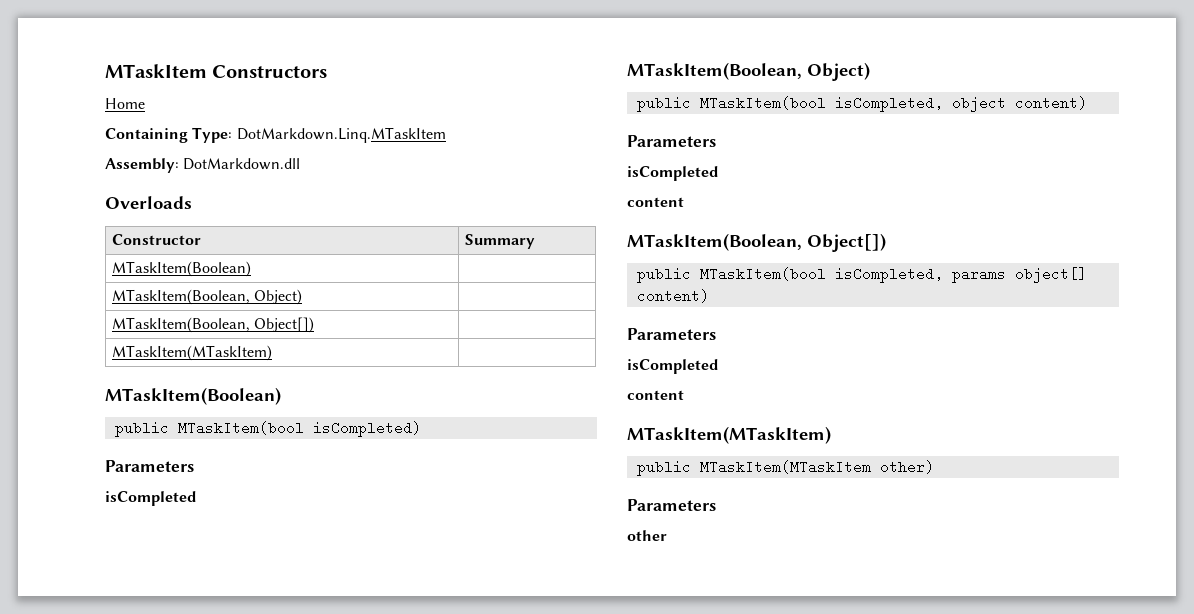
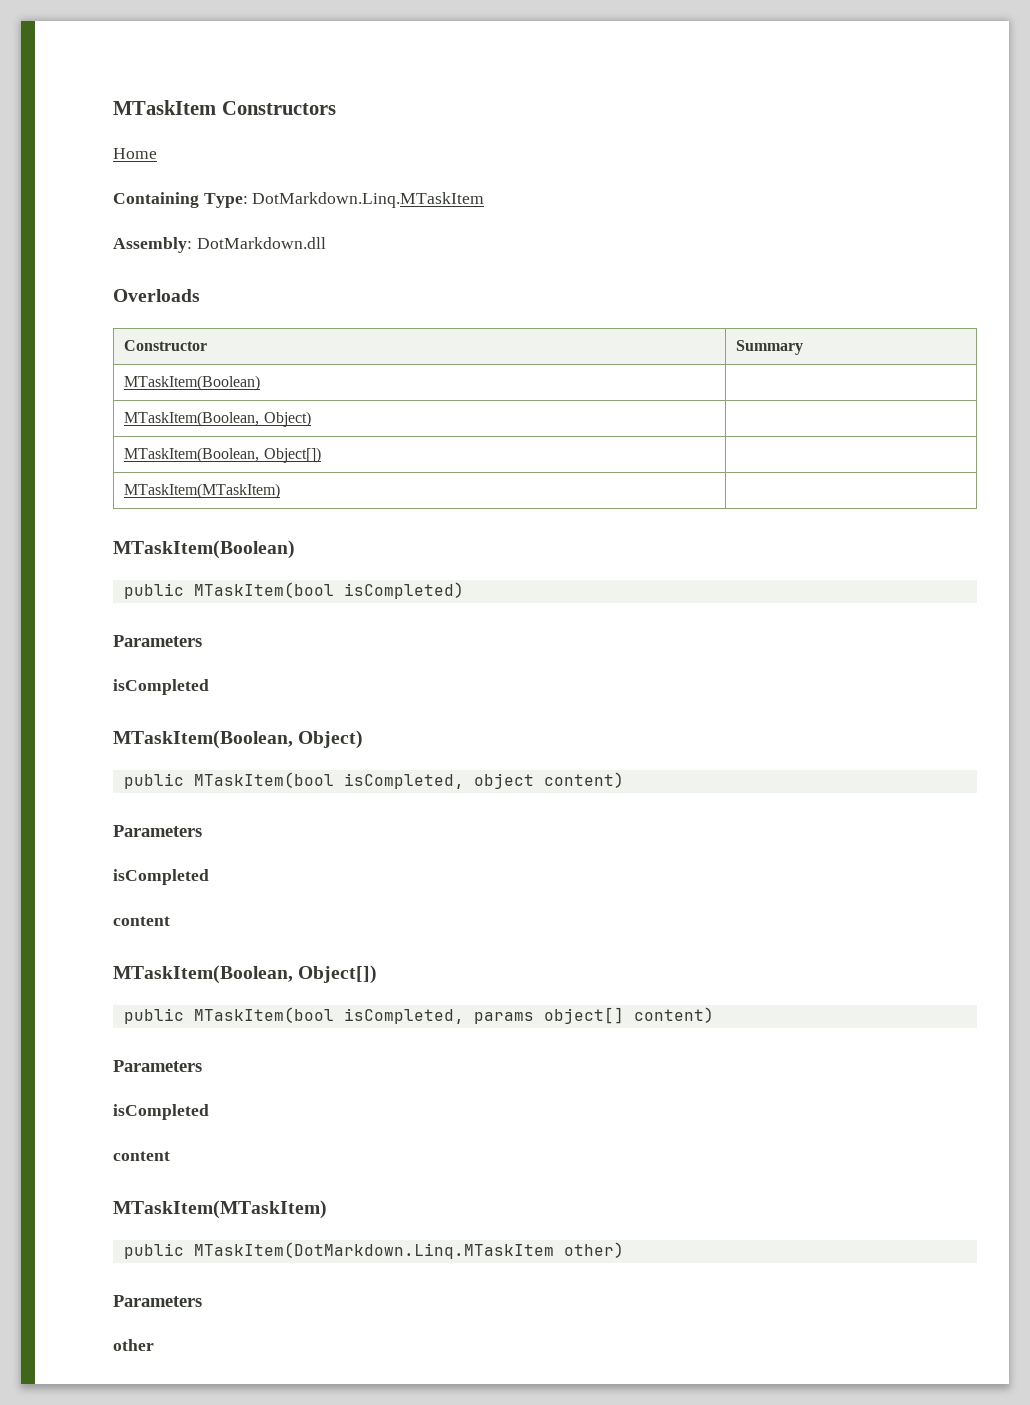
[699,460,871,474] MTaskItem(MTaskItem -> [193,1242,554,1259] MTaskItem(DotMarkdown.Linq.MTaskItem

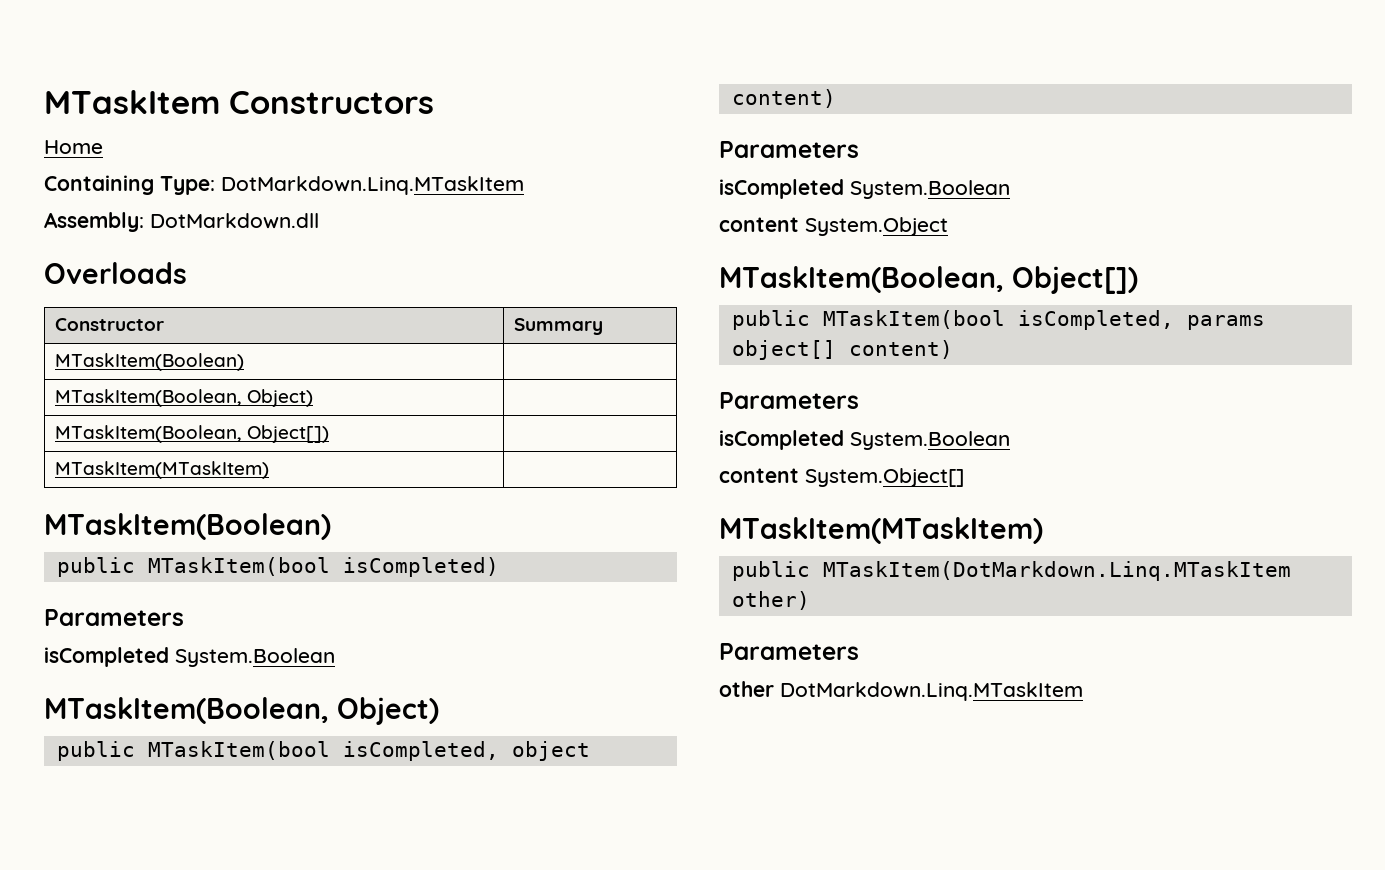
(209, 687) none -> [175,648,335,667] System.Boolean
[113,916,170,926] // content -> [850,180,1010,199] [719,217,948,236] System.Boolean // content System.Object
[113,1151,170,1161] // content -> [850,431,1010,450] [719,468,964,487] System.Boolean // content System.Object[]
(154, 1345) none -> [780,682,1083,701] DotMarkdown.Linq.MTaskItem

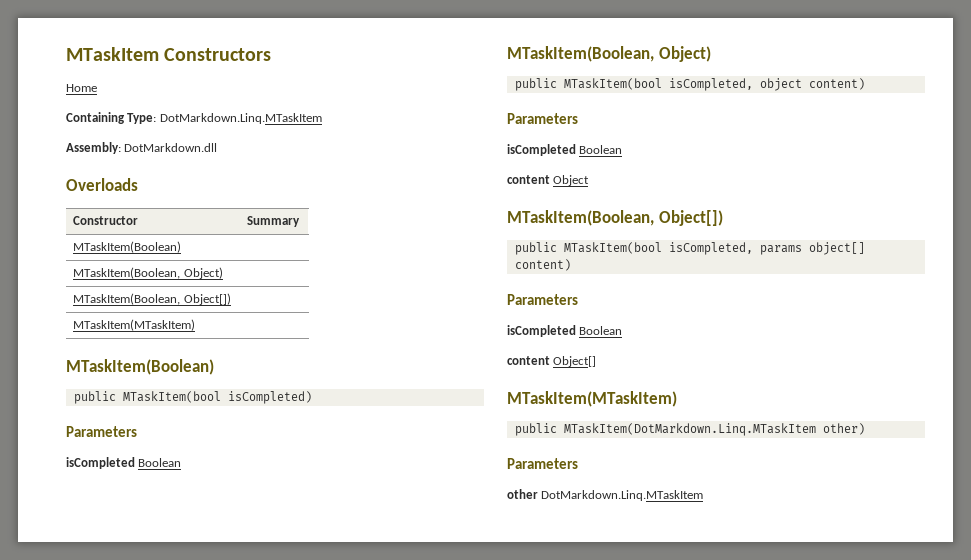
[175,648,335,667] System.Boolean -> [138,458,182,467] Boolean
[850,180,1010,199] [719,217,948,236] System.Boolean // content System.Object -> [579,145,623,154] [507,175,590,186] Boolean // content Object
[850,431,1010,450] [719,468,964,487] System.Boolean // content System.Object[] -> [579,326,623,335] [507,356,597,367] Boolean // content Object[]

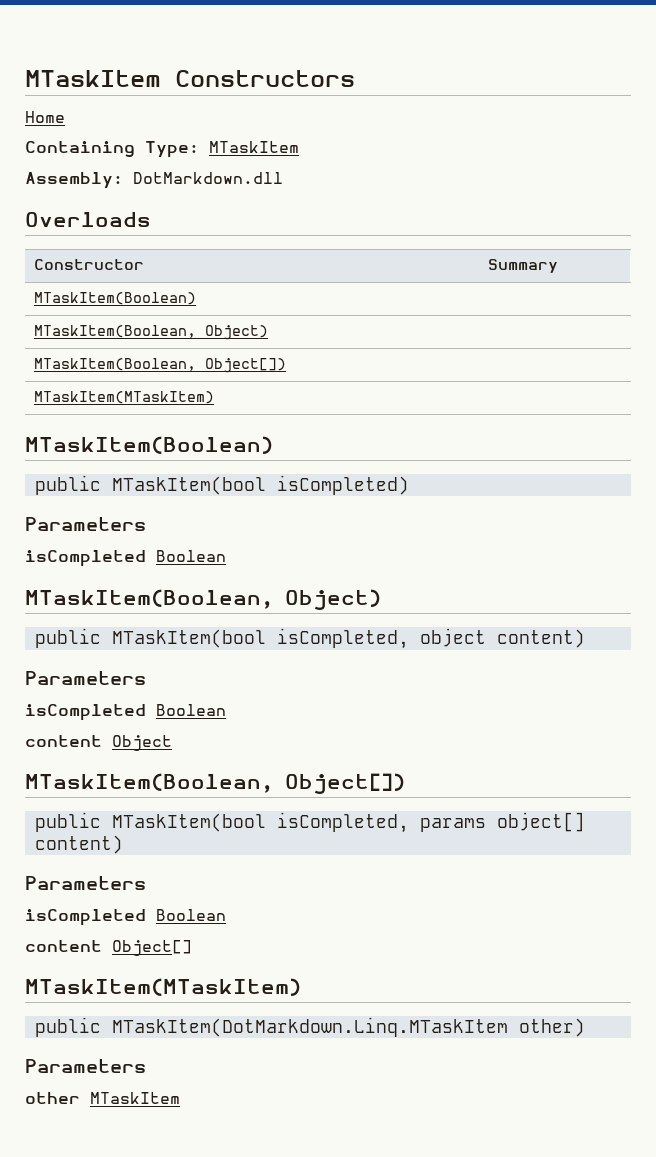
[159,113,322,124] DotMarkdown.Linq.MTaskItem -> [209,141,299,153] MTaskItem
[541,490,704,501] DotMarkdown.Linq.MTaskItem -> [90,1092,180,1104] MTaskItem

